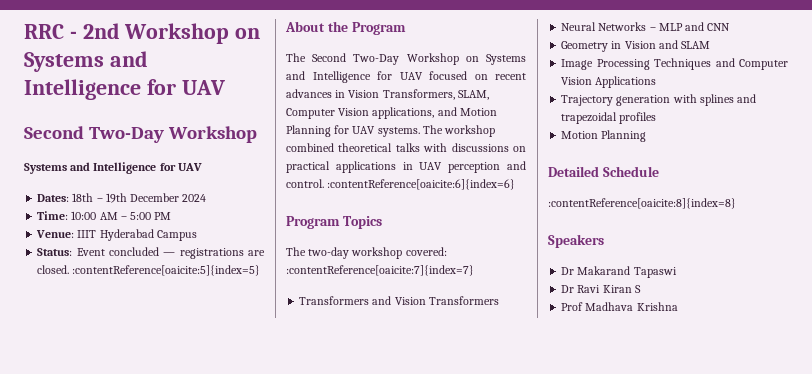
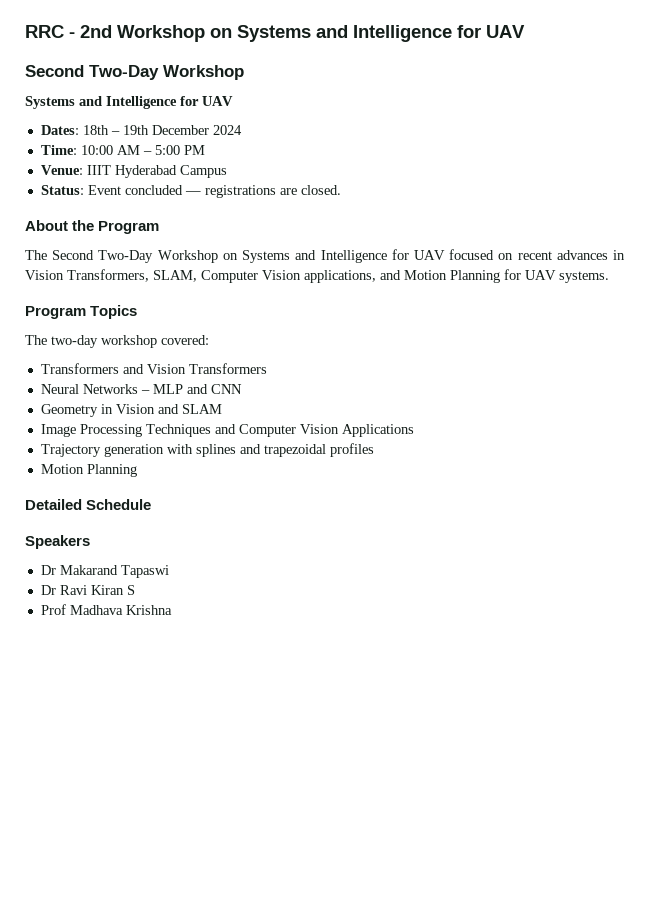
[72,265,261,276] :contentReference[oaicite:5]{index=5} -> (341, 190) none
[422,125,496,137] [286,143,526,152] [286,161,526,173] [286,179,516,190] The workshop combined theoretical talks with discussions on practical applications in UAV perception and control. :contentReference[oaicite:6]{index=6} -> (609, 277) none
[286,265,474,276] :contentReference[oaicite:7]{index=7} -> (209, 340) none
[548,198,736,209] // :contentReference[oaicite:8]{index=8} -> (152, 504) none

